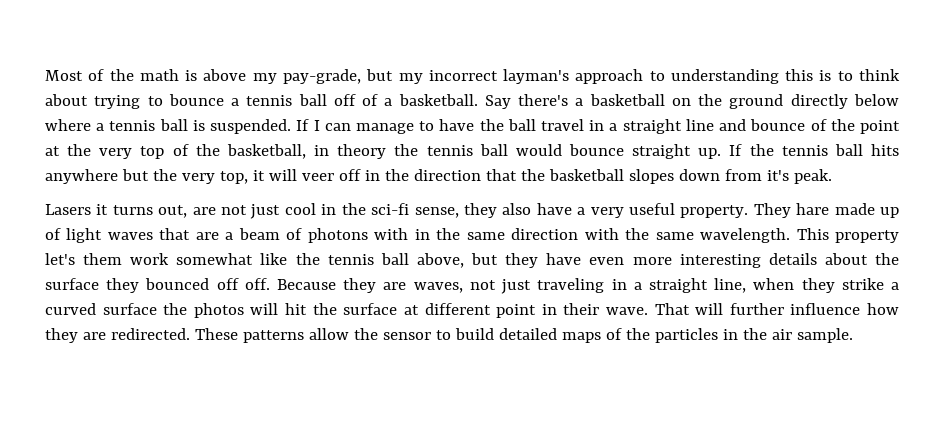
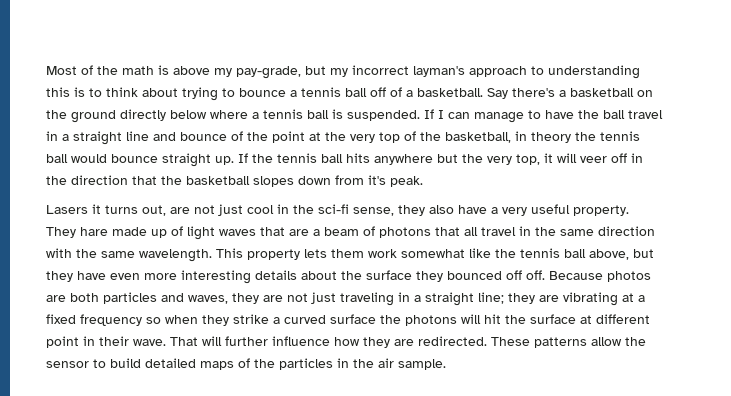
[374,228,409,240] with -> [435,227,516,236] that all travel
[45,253,75,265] let's -> [304,249,327,258] lets
[343,278,463,293] they are waves, -> [607,271,651,282] [46,292,283,304] photos are both particles and waves, they are
[714,278,747,293] line, -> [478,292,645,306] [46,314,161,326] line; they are vibrating at a fixed frequency so
[193,303,244,318] photos -> [405,315,457,326] photons

